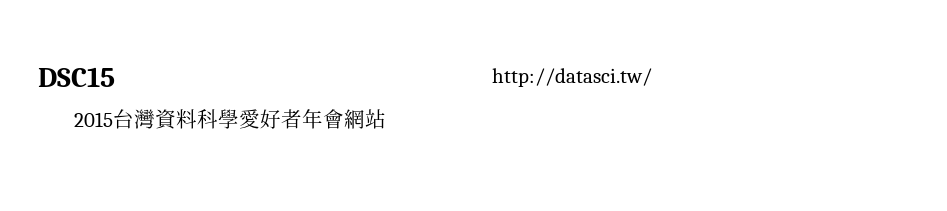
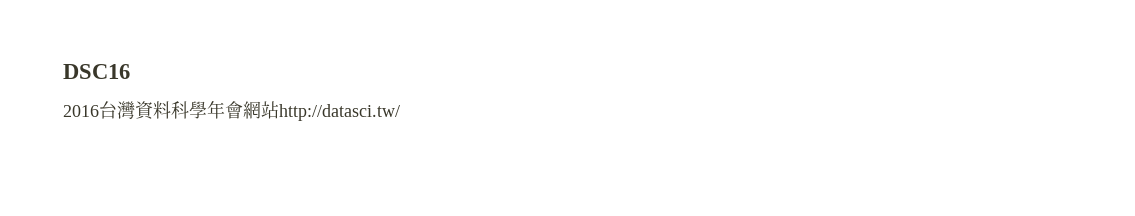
[38,67,115,87] [73,112,113,127] DSC15 // 2015 -> [63,64,130,79] [63,105,99,117] DSC16 // 2016
[238,109,302,129] 愛好者 -> (207, 110) none

